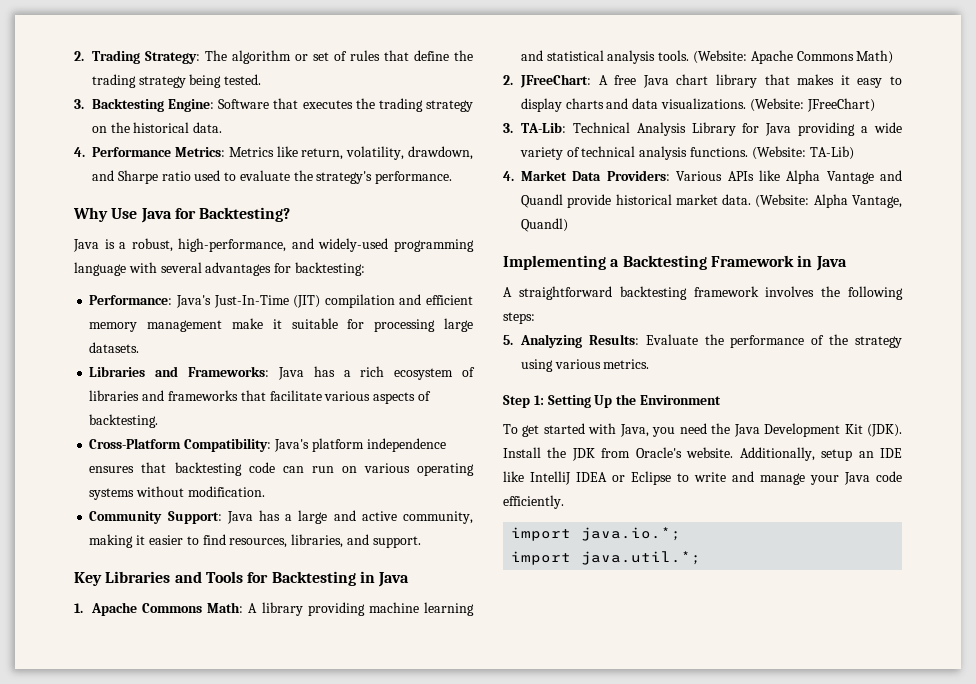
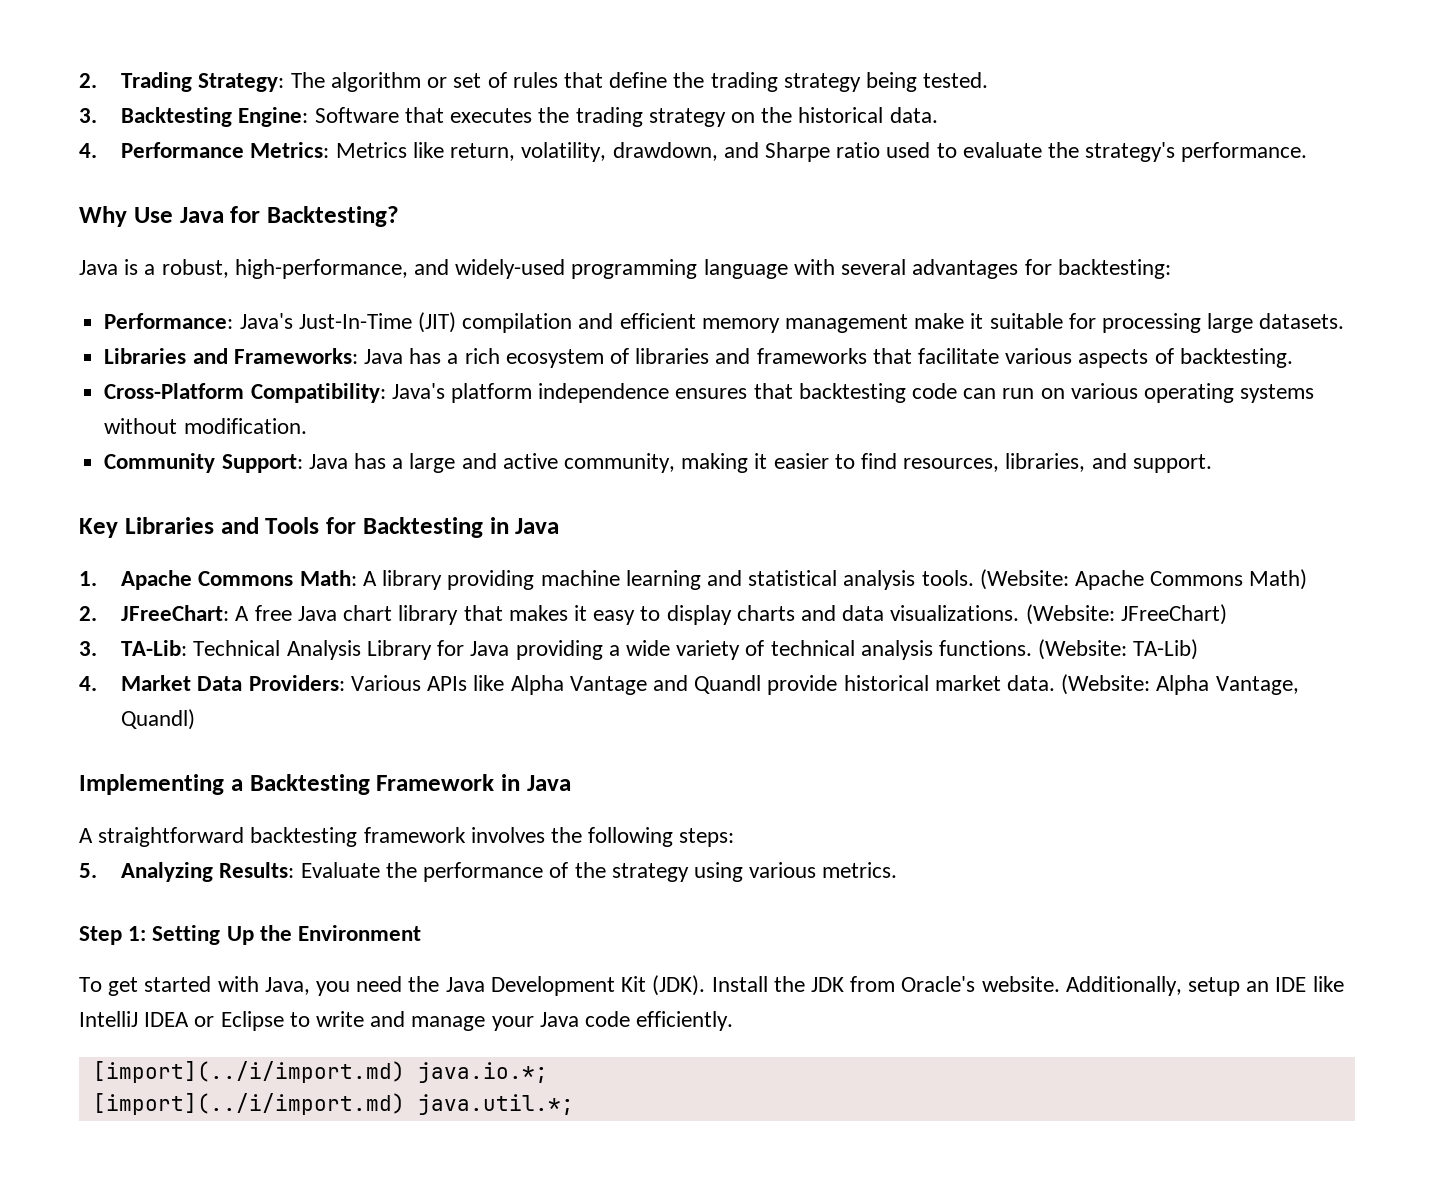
[511,527,572,541] import -> [92,1061,405,1083] [import](../i/import.md)
[511,551,572,565] import -> [92,1093,405,1115] [import](../i/import.md)

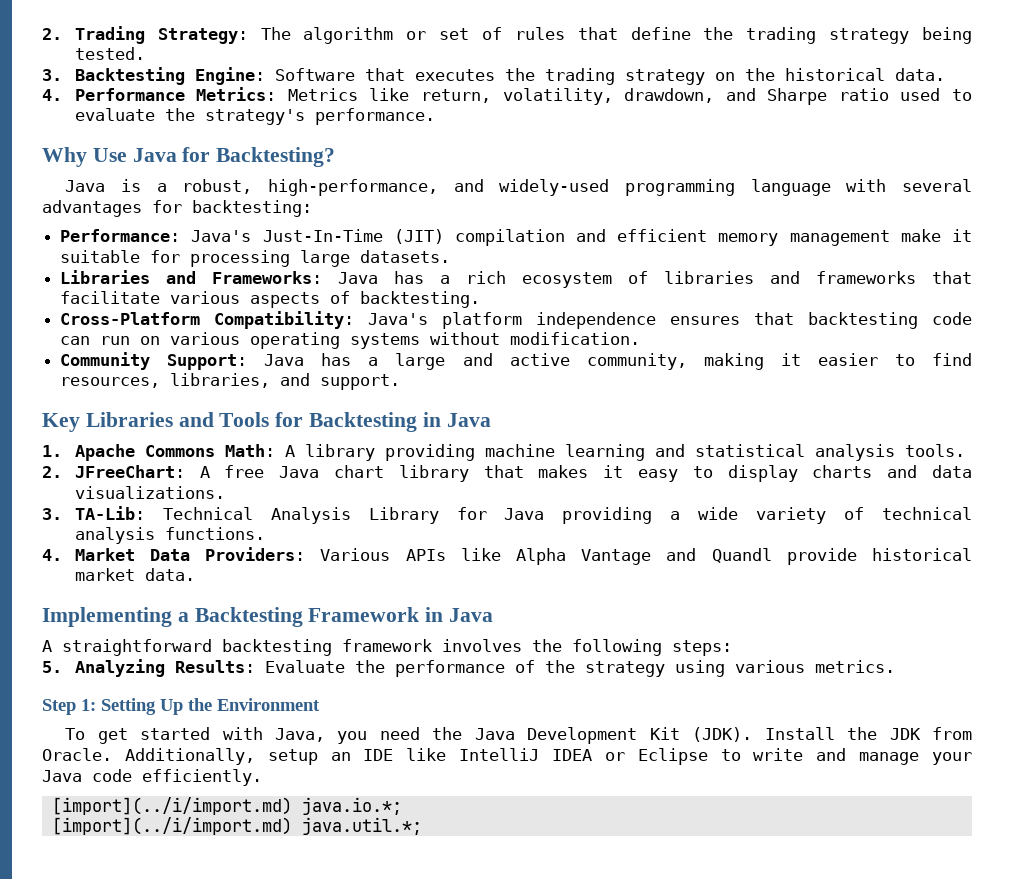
[979,569,1308,590] (Website: Apache Commons Math) -> (965, 450) none
[1025,604,1227,625] (Website: JFreeChart) -> (225, 492) none
[1038,639,1199,660] (Website: TA-Lib) -> (265, 533) none
[1061,674,1299,695] [121,709,196,730] (Website: Alpha Vantage, Quandl) -> (195, 574) none
[901,976,1060,992] Oracle's website. -> [42,748,112,761] Oracle.

